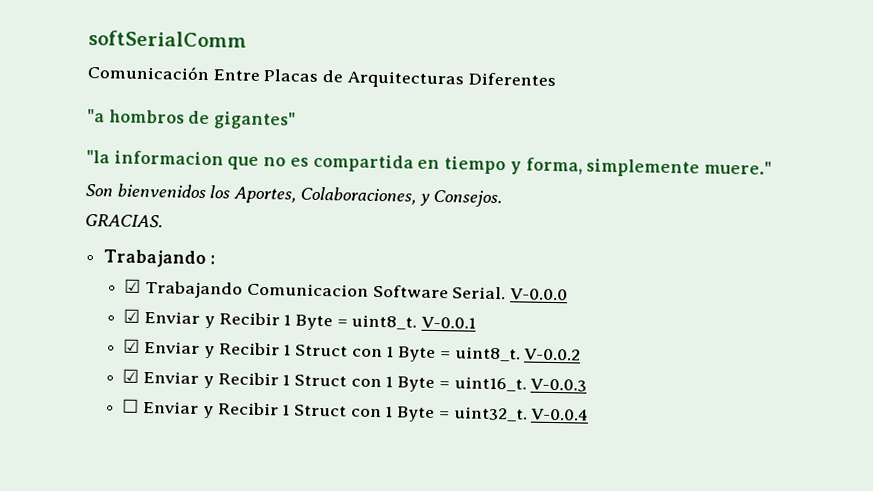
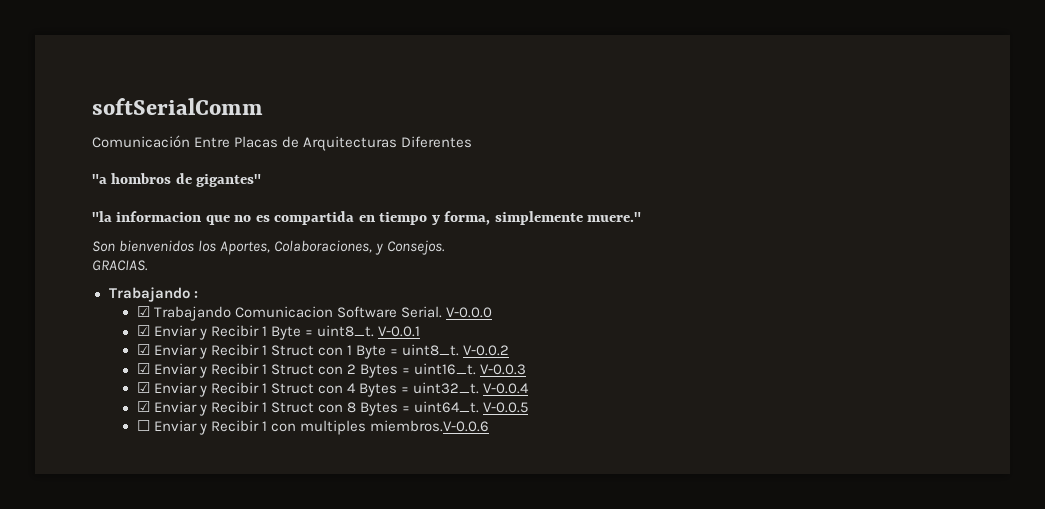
[385,376,436,393] 1 Byte -> [346,364,398,378] 2 Bytes
(588, 385) none -> [136,382,530,397] [136,401,529,416] // ☑ Enviar y Recibir 1 Struct con 4 Bytes = uint32_t. V-0.0.4 // ☑ Enviar y Recibir 1 Struct con 8 Bytes = uint64_t. V-0.0.5
[294,404,590,422] Struct con 1 Byte = uint32_t. V-0.0.4 -> [270,420,489,435] con multiples miembros.V-0.0.6

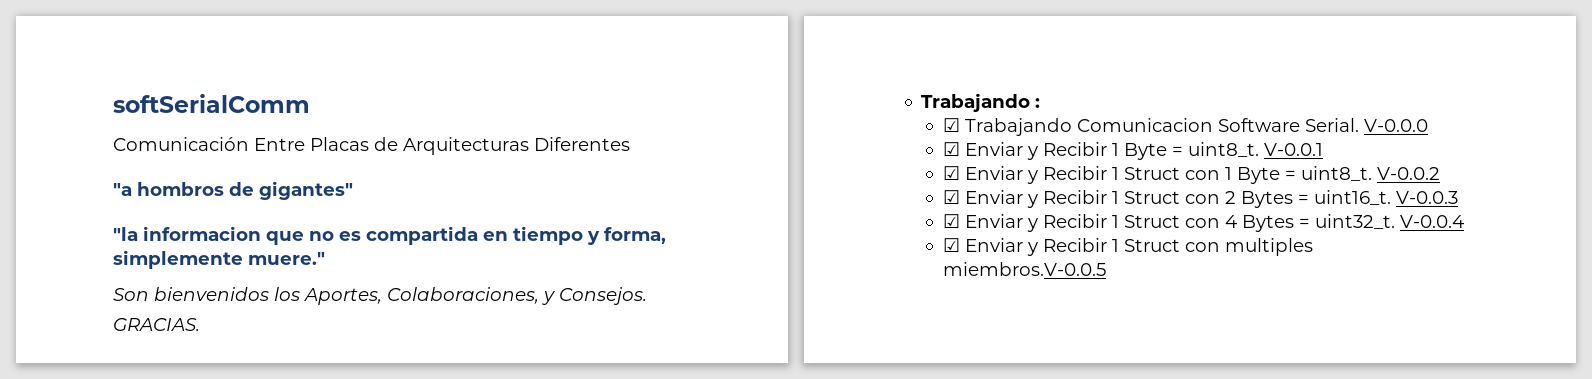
[346,401,529,416] [136,420,489,435] 8 Bytes = uint64_t. V-0.0.5 // ☐ Enviar y Recibir 1 con multiples miembros.V-0.0.6 -> [1224,238,1313,256] [942,262,1106,276] multiples miembros.V-0.0.5

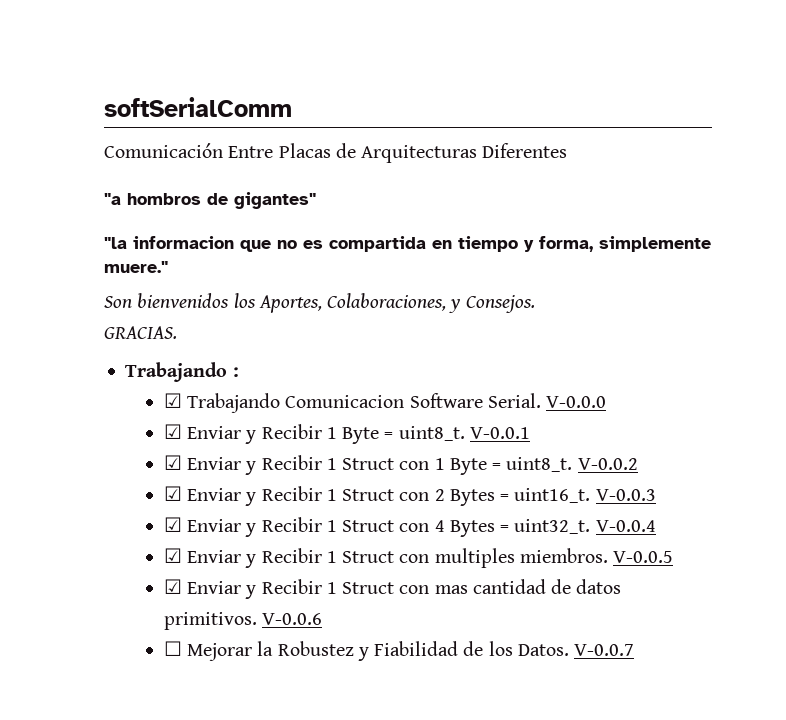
[942,262,1106,276] miembros.V-0.0.5 -> [519,548,674,563] [163,579,622,599] [163,612,322,630] [163,641,635,661] miembros. V-0.0.5 // ☑ Enviar y Recibir 1 Struct con mas cantidad de datos primitivos. V-0.0.6 // ☐ Mejorar la Robustez y Fiabilidad de los Datos. V-0.0.7

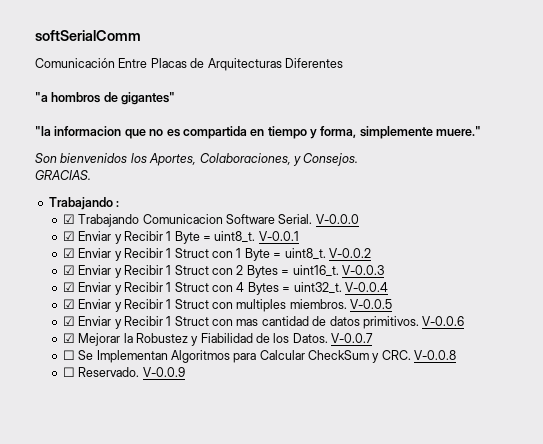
[163,641,182,656] ☐ -> [62,333,75,343] ☑
(635, 650) none -> [62,350,457,363] [62,367,185,377] // ☐ Se Implementan Algoritmos para Calcular CheckSum y CRC. V-0.0.8 // ☐ Reservado. V-0.0.9

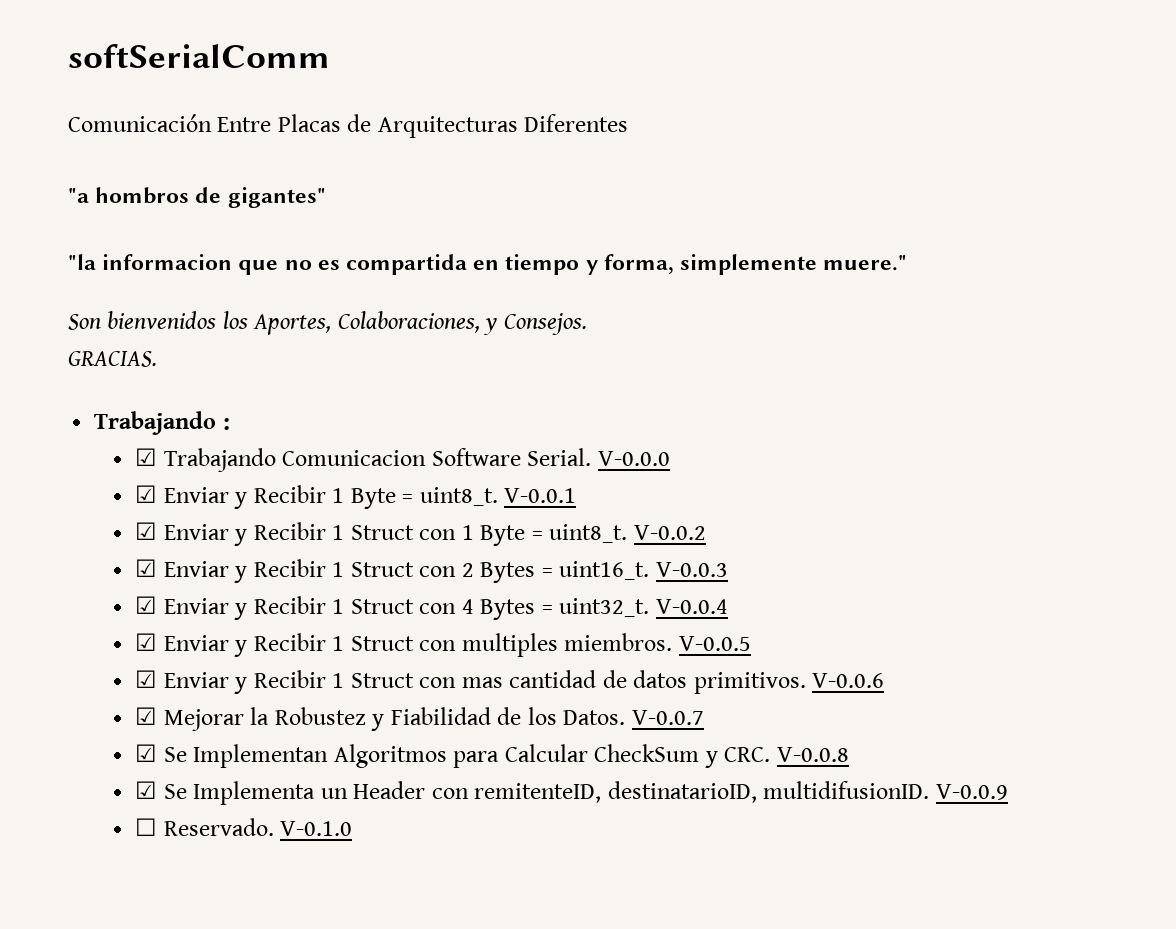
[62,350,75,360] ☐ -> [135,744,158,762] ☑
(457, 355) none -> [135,781,1008,805] // ☑ Se Implementa un Header con remitenteID, destinatarioID, multidifusionID. V-0.0.9
[142,367,185,377] V-0.0.9 -> [280,821,353,836] V-0.1.0

